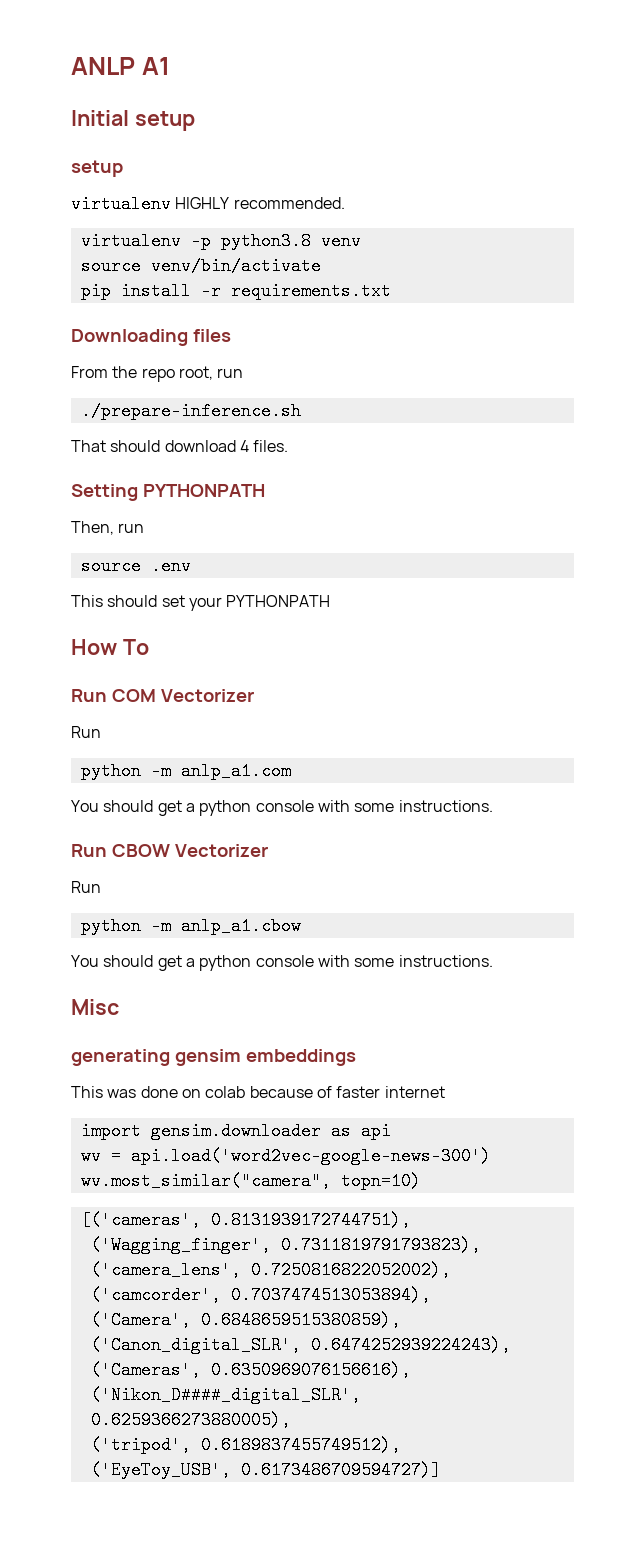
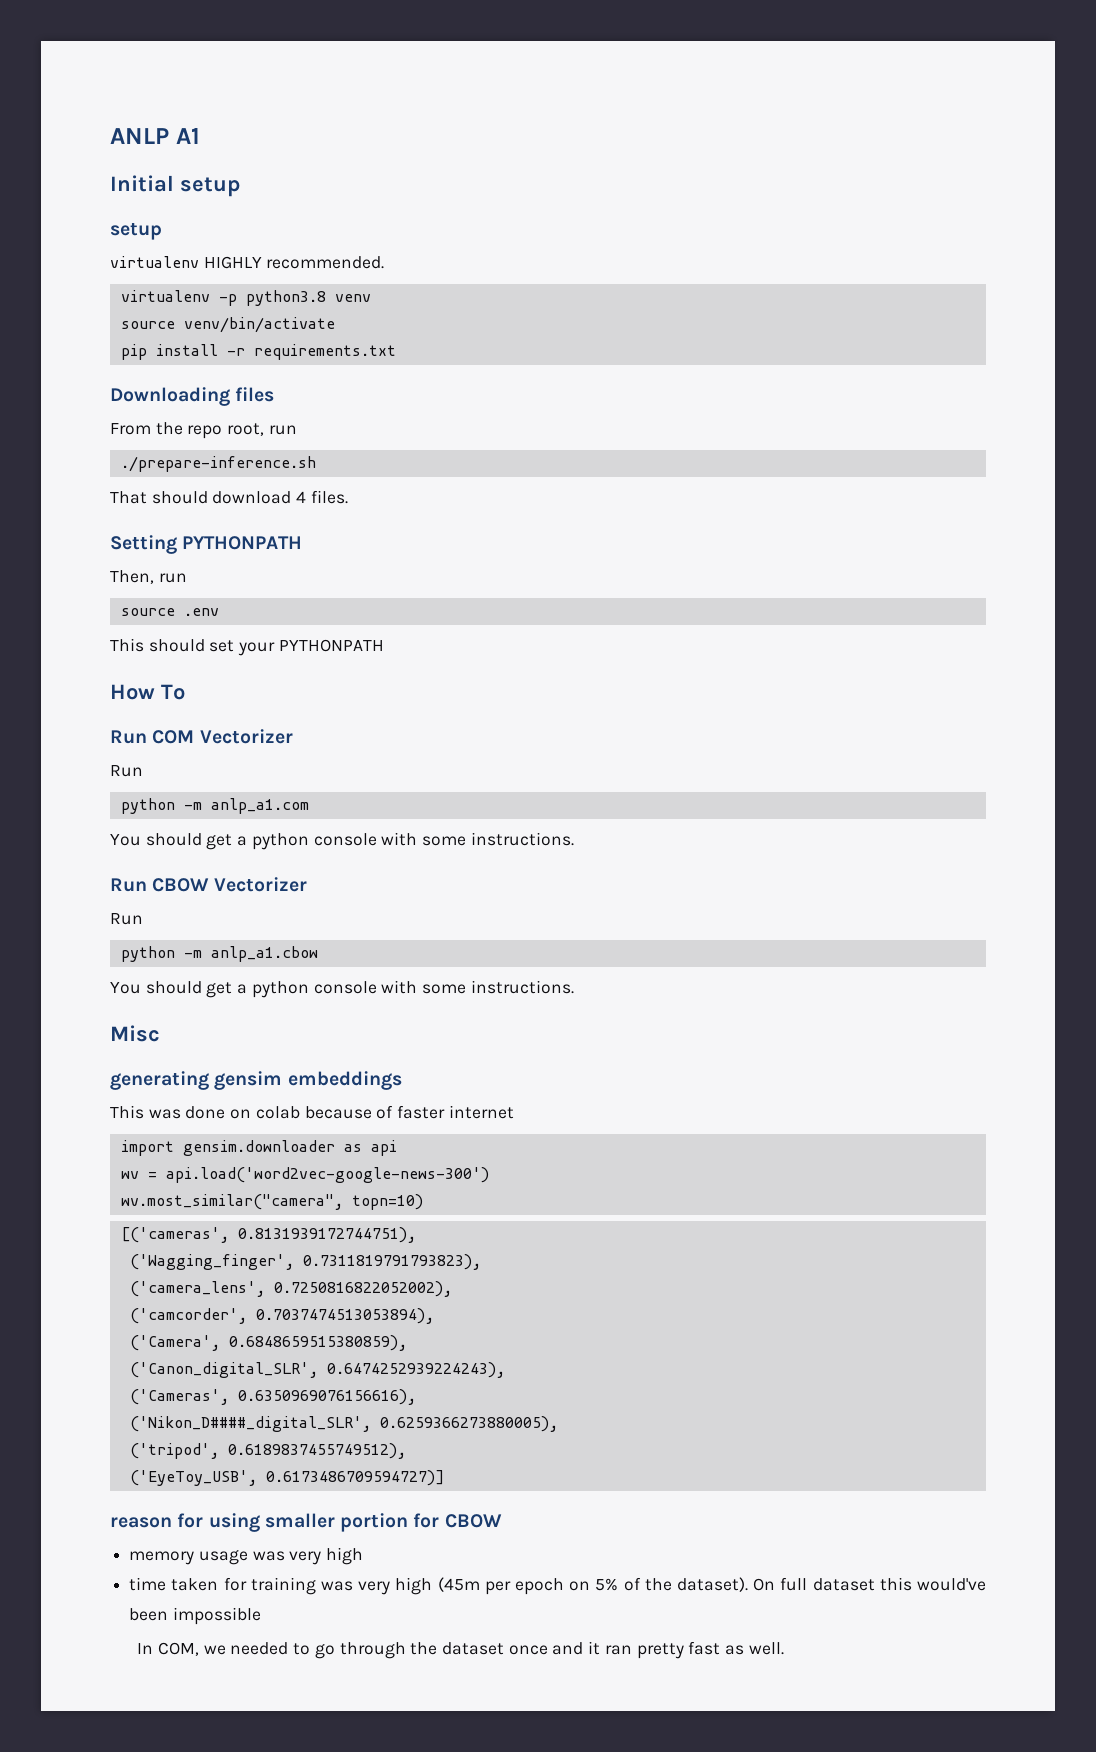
(441, 1470) none -> [110,1513,502,1532] [129,1547,364,1565] [129,1577,986,1595] [129,1607,261,1625] [137,1641,784,1659] // reason for using smaller portion for CBOW // memory usage was very high // time taken for training was very high (45m per epoch on 5% of the dataset). On full dataset this would've been impossible // In COM, we needed to go through the dataset once and it ran pretty fast as well.

